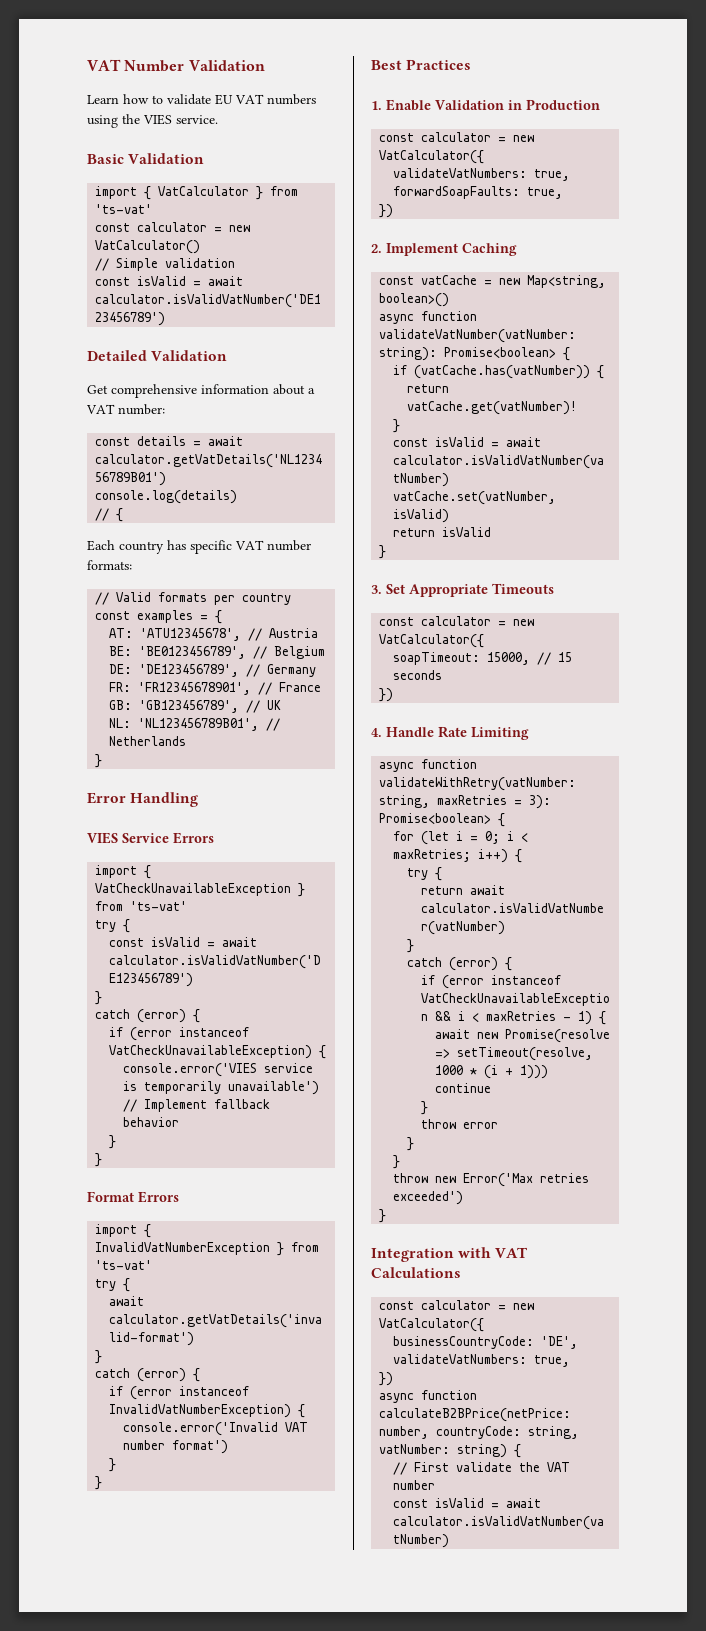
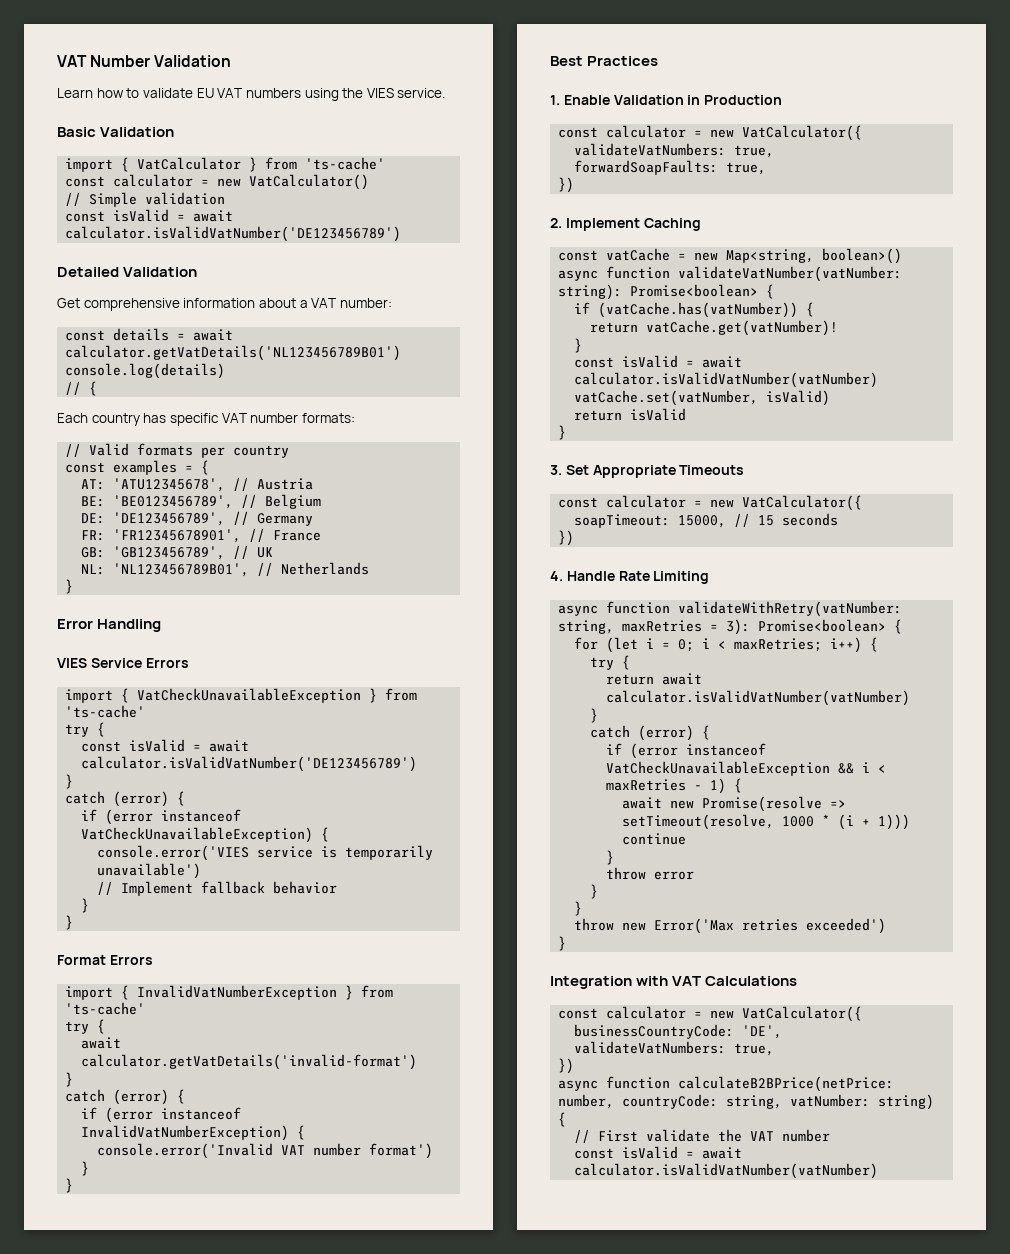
[95,204,153,214] 'ts-vat' -> [305,157,386,170] 'ts-cache'
[130,901,188,911] 'ts-vat' -> [65,705,146,718] 'ts-cache'
[95,1260,153,1270] 'ts-vat' -> [65,1002,146,1015] 'ts-cache'

